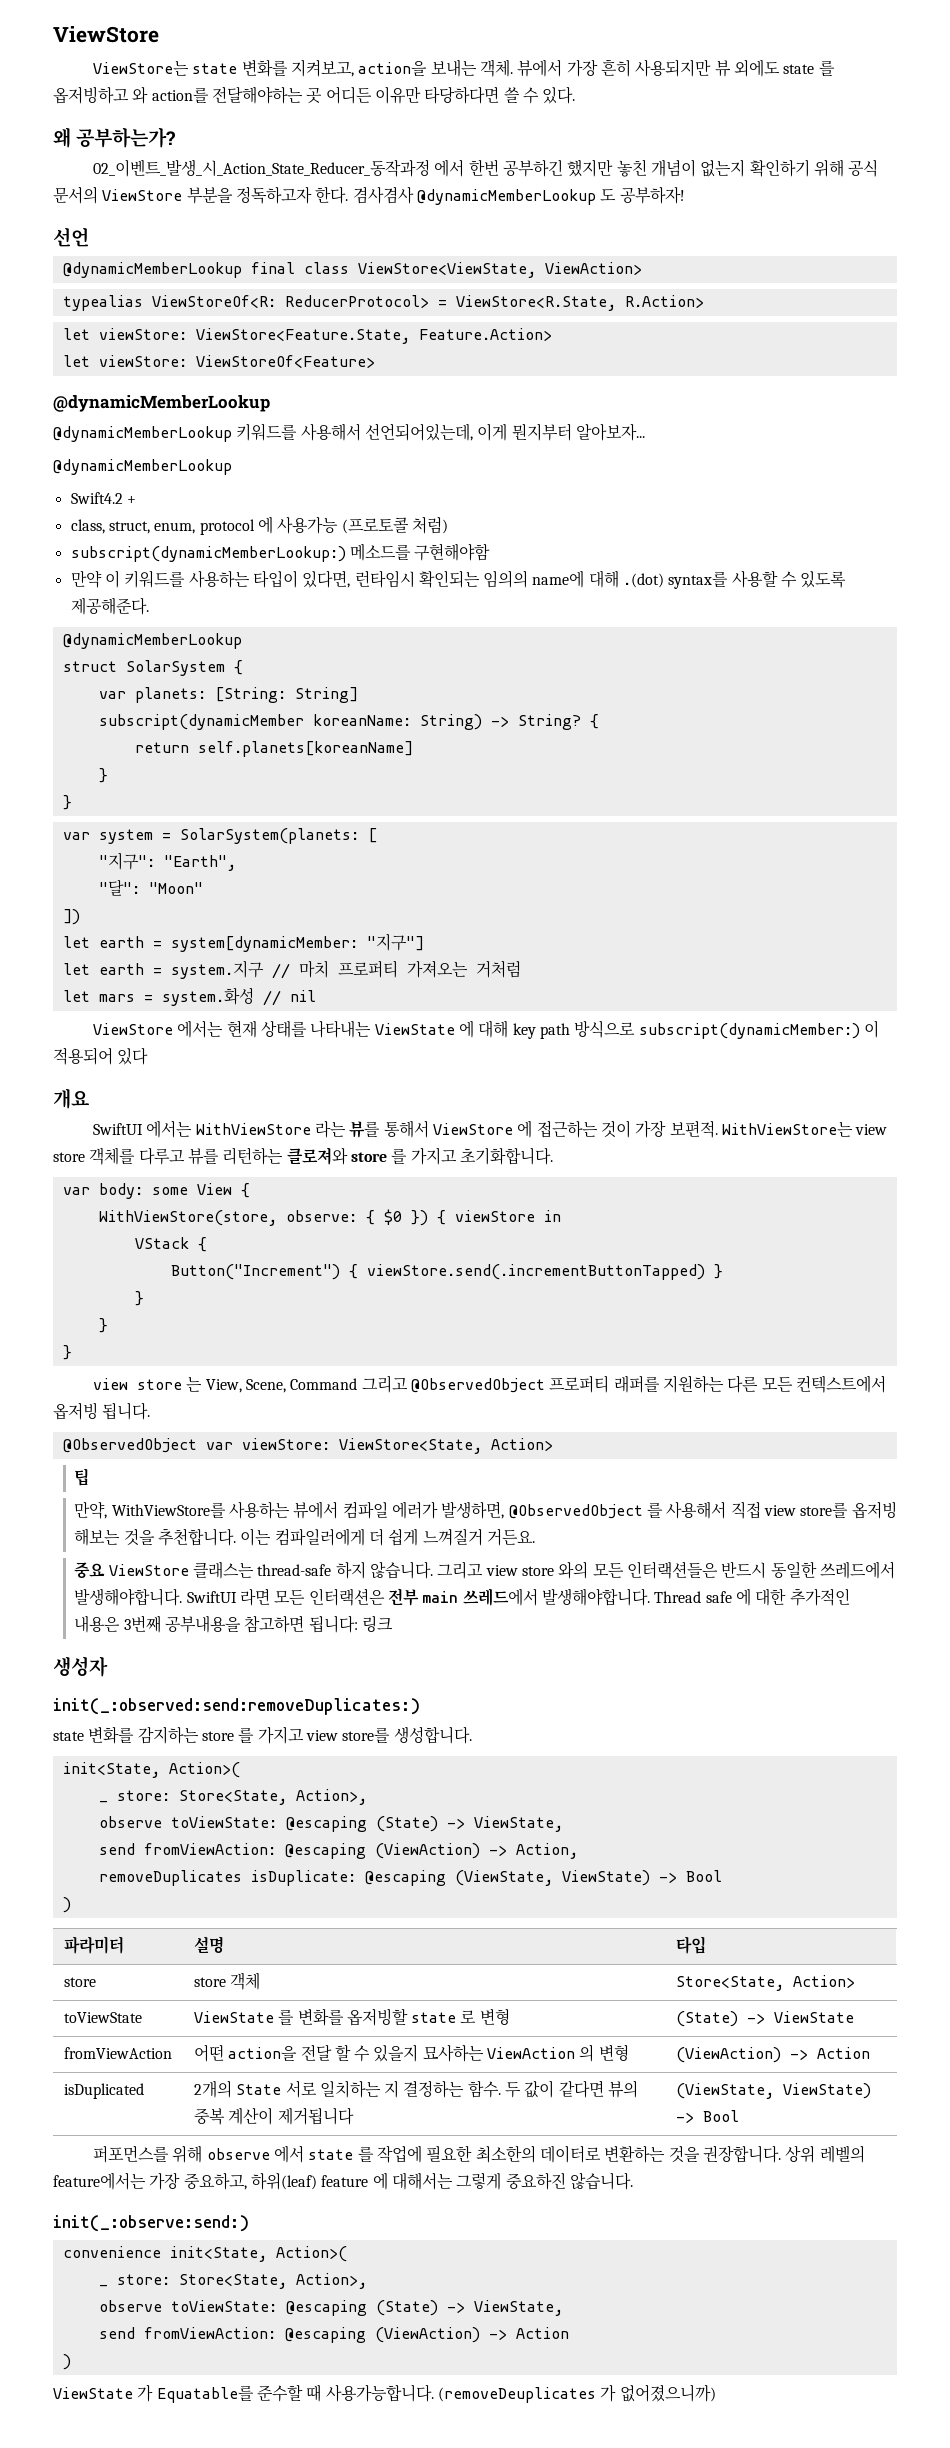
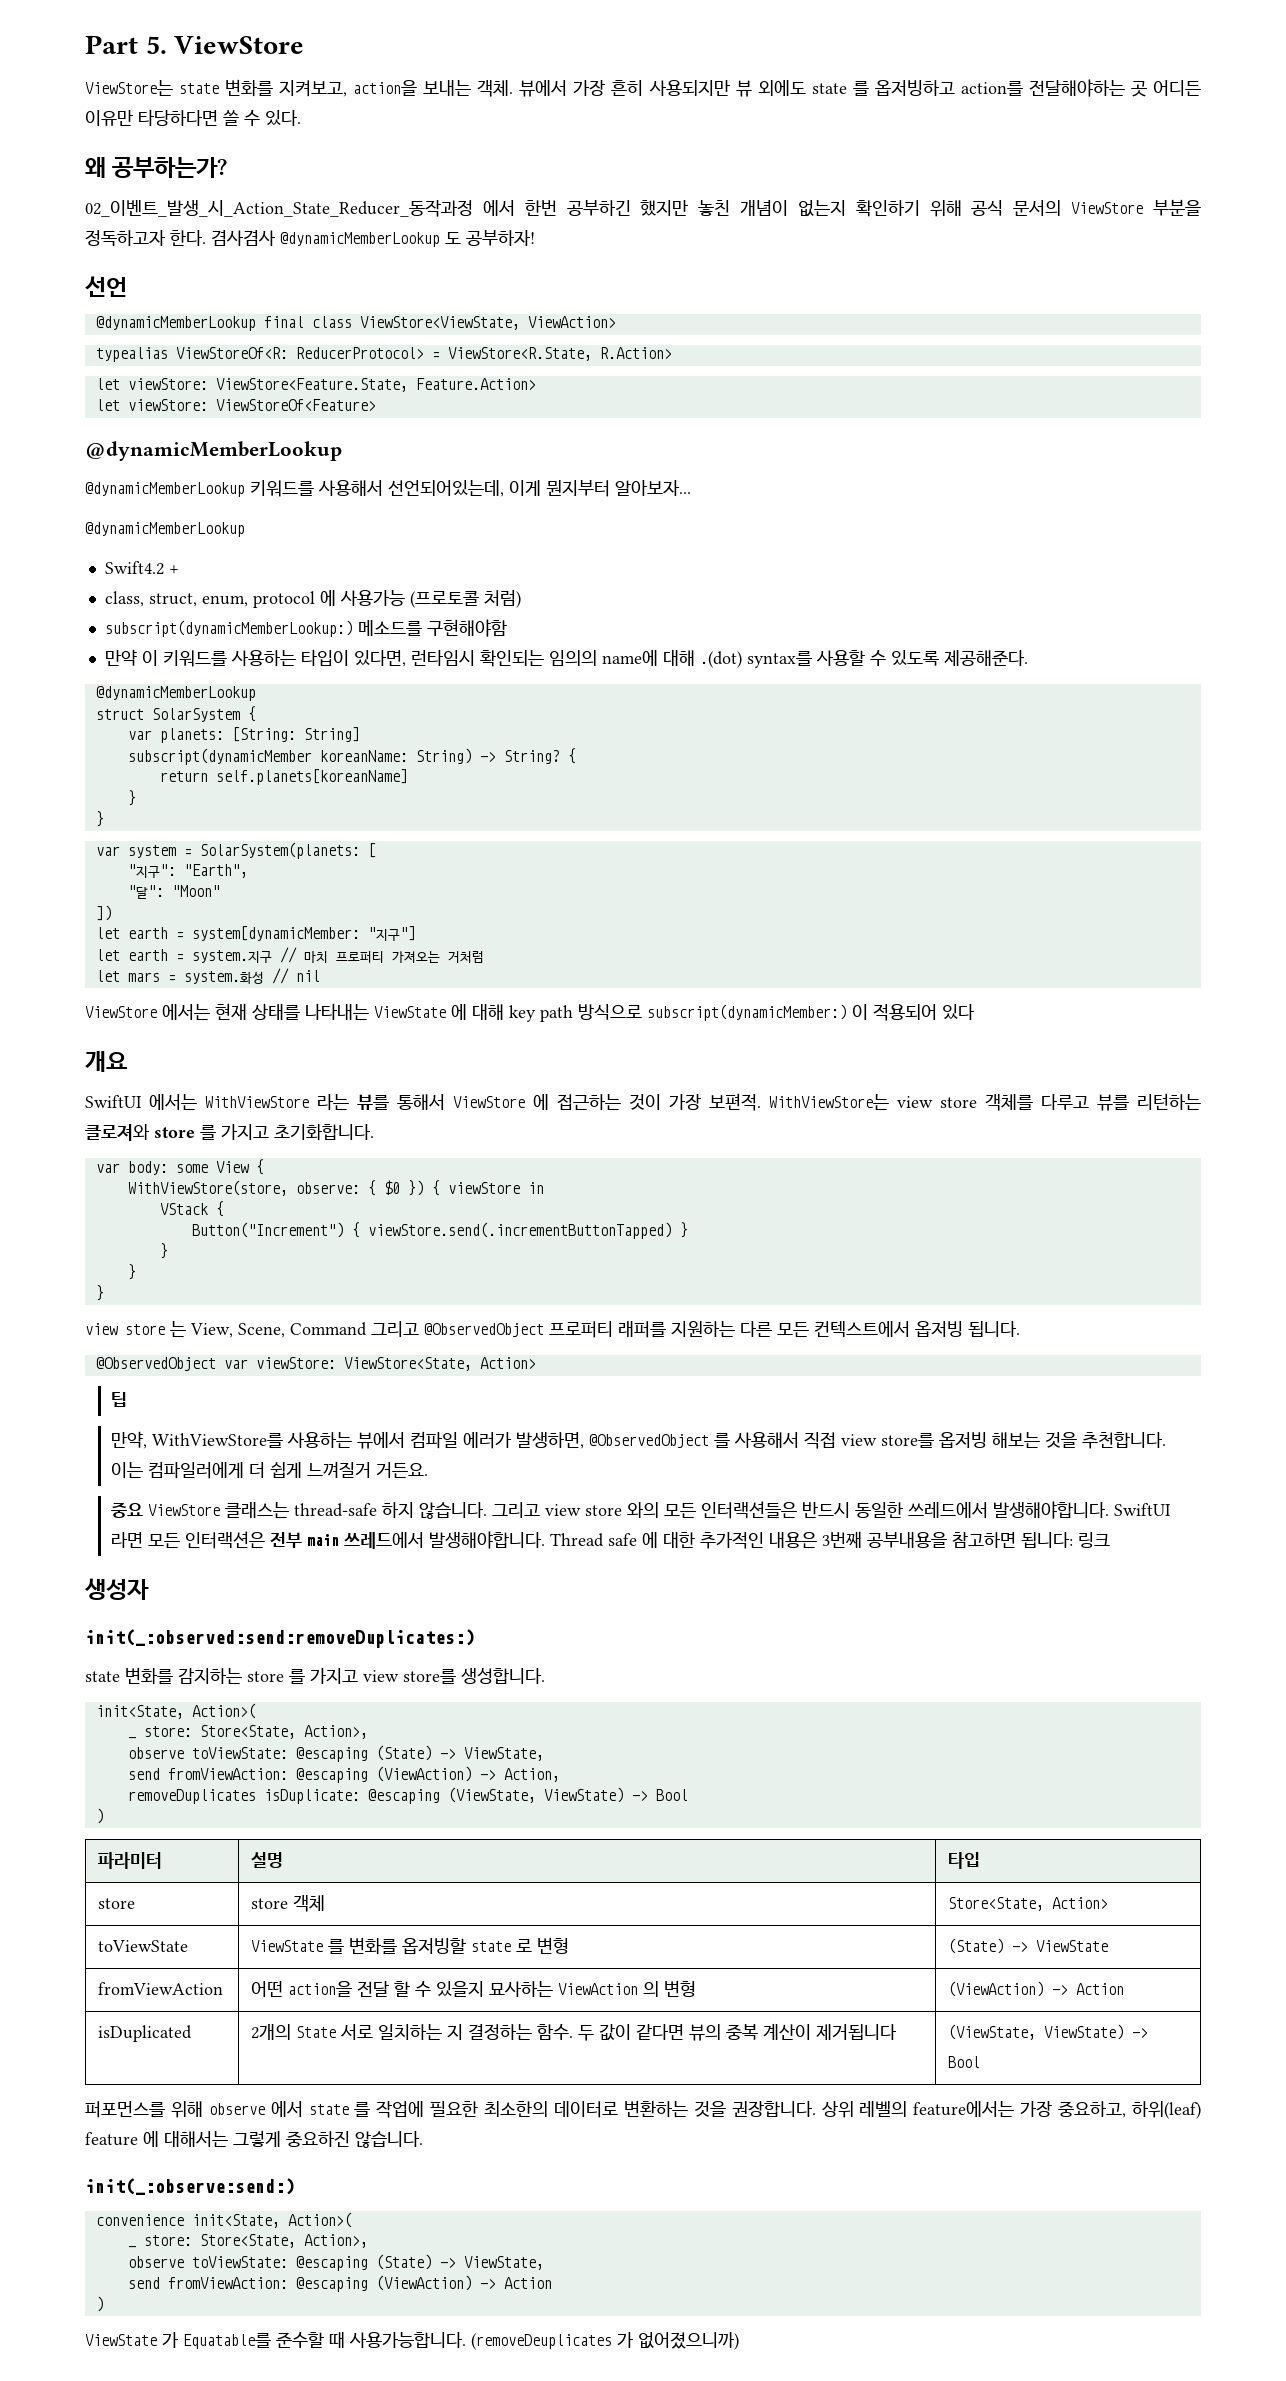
(53, 34) none -> [85,35,167,54] Part 5.
[132,86,149,104] 와 -> (955, 88) none

